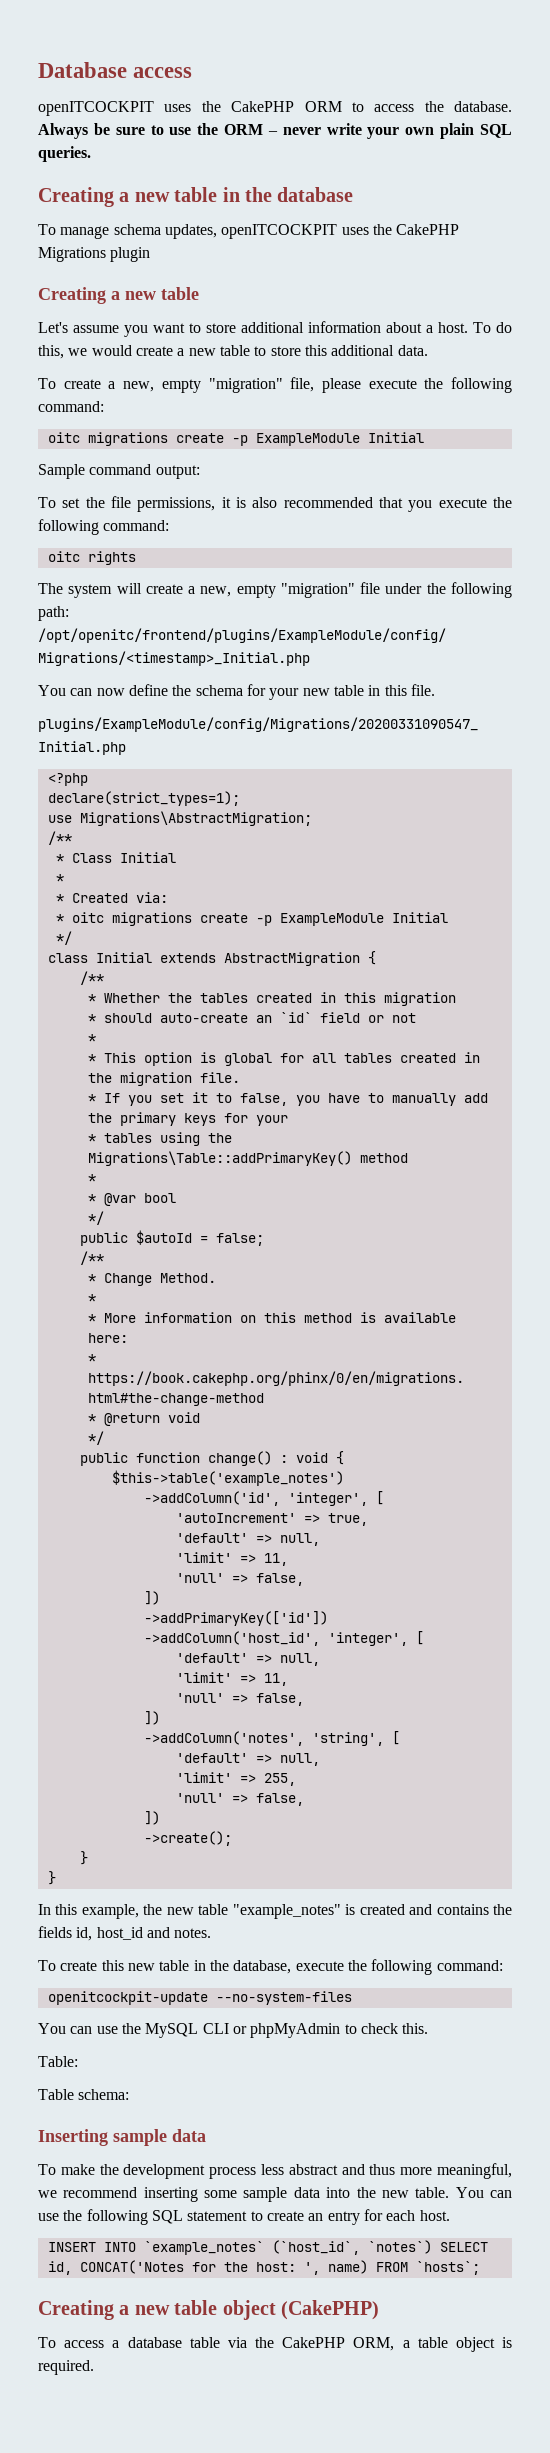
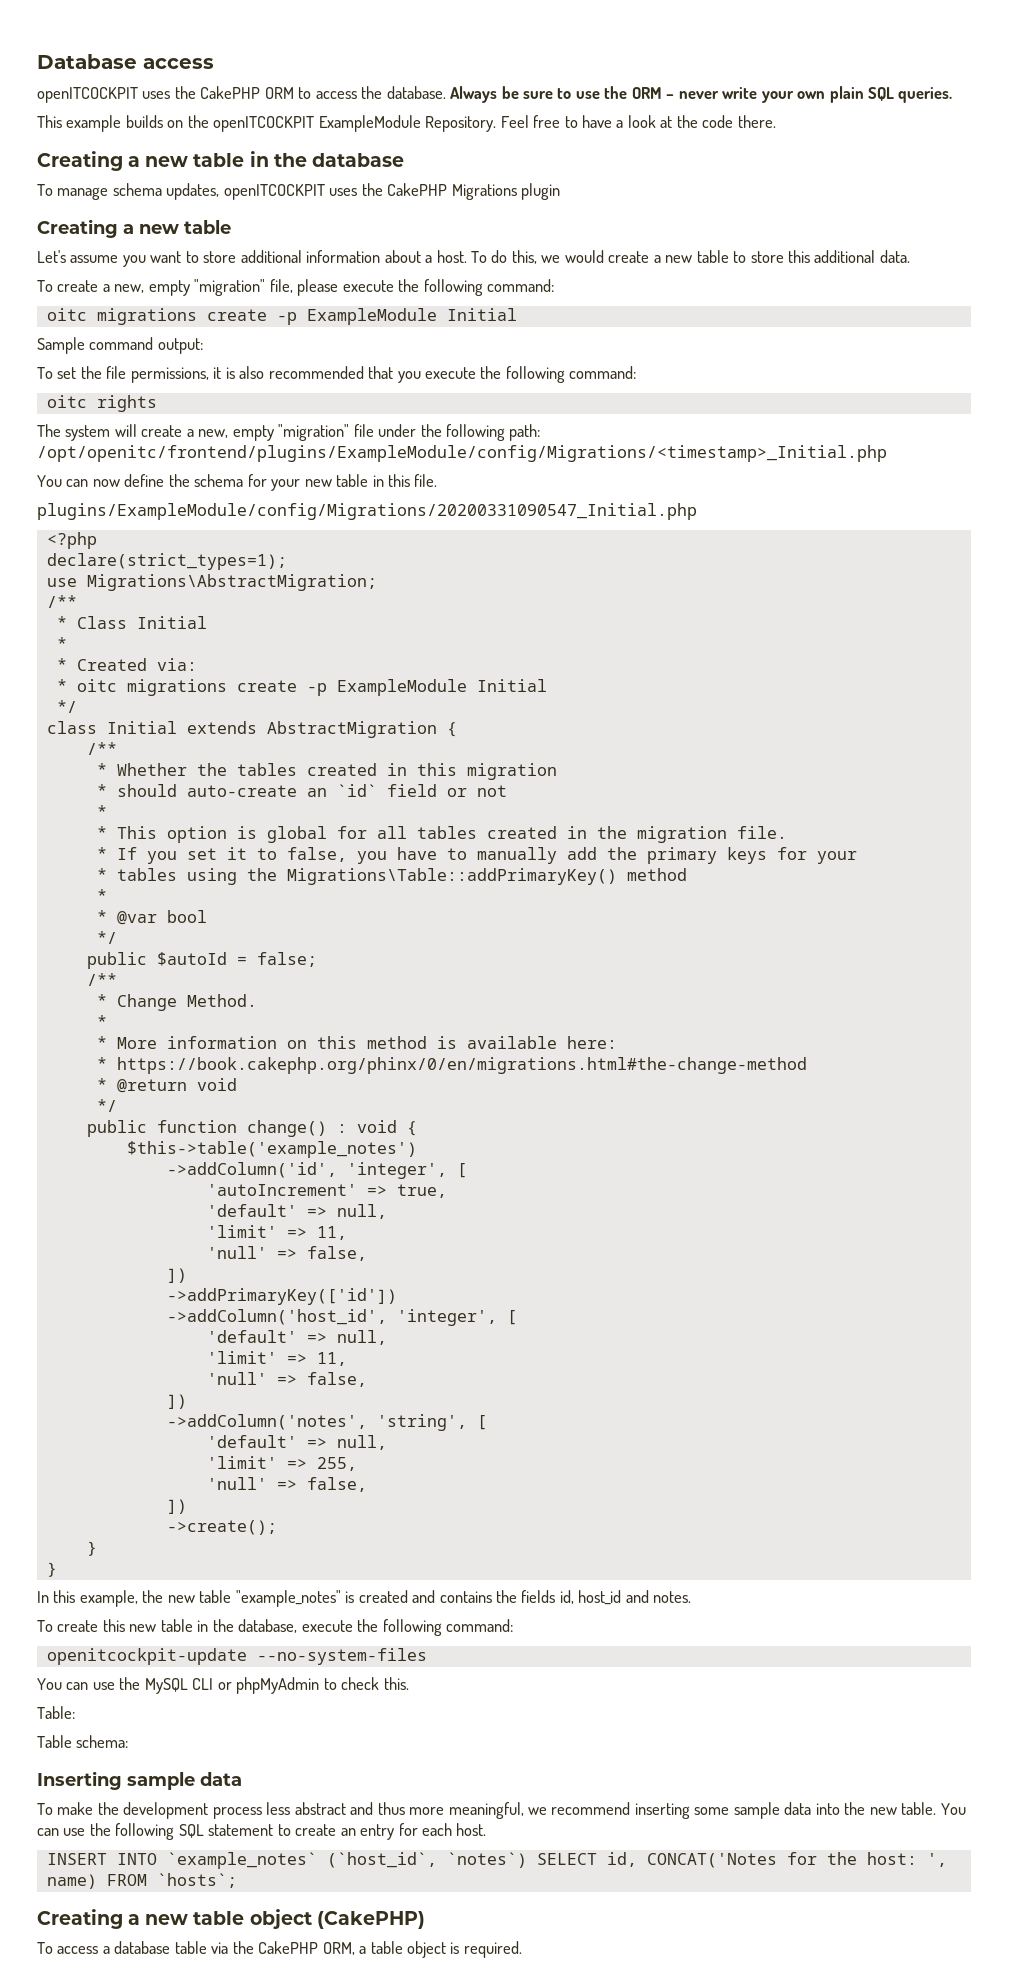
(91, 154) none -> [37,115,776,132] // This example builds on the openITCOCKPIT ExampleModule Repository. Feel free to have a look at the code there.

